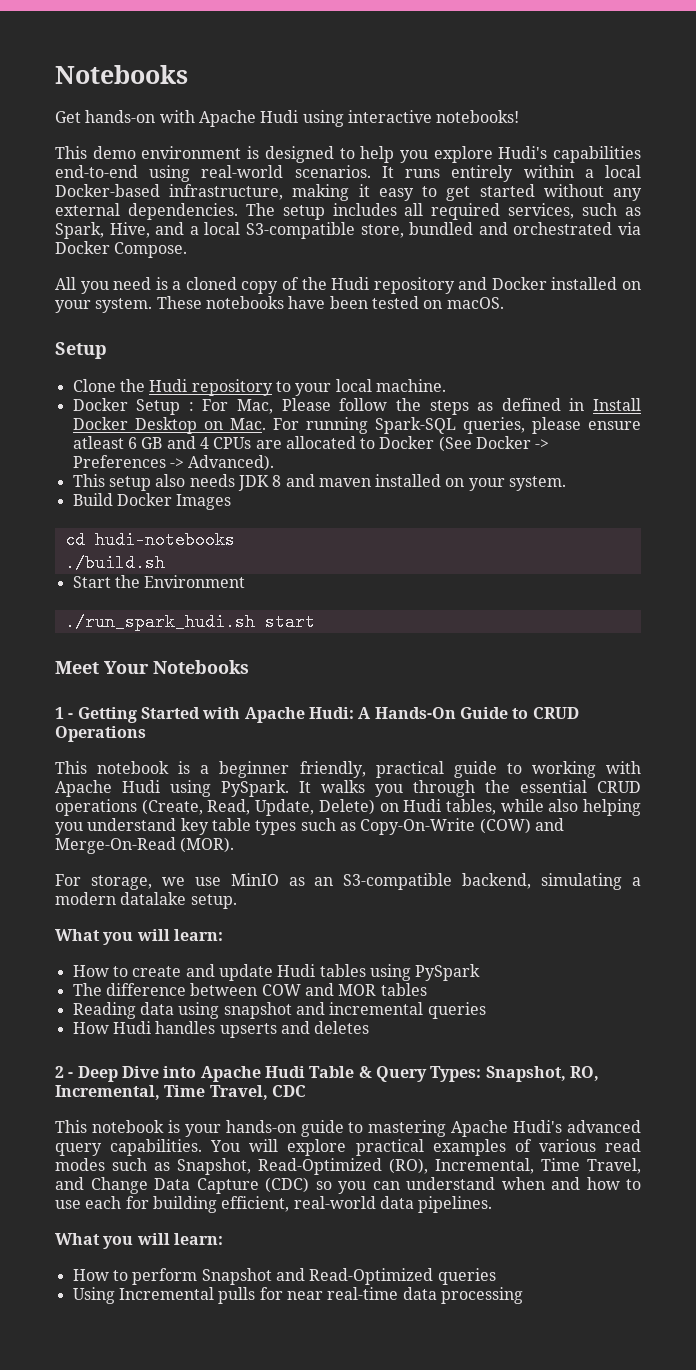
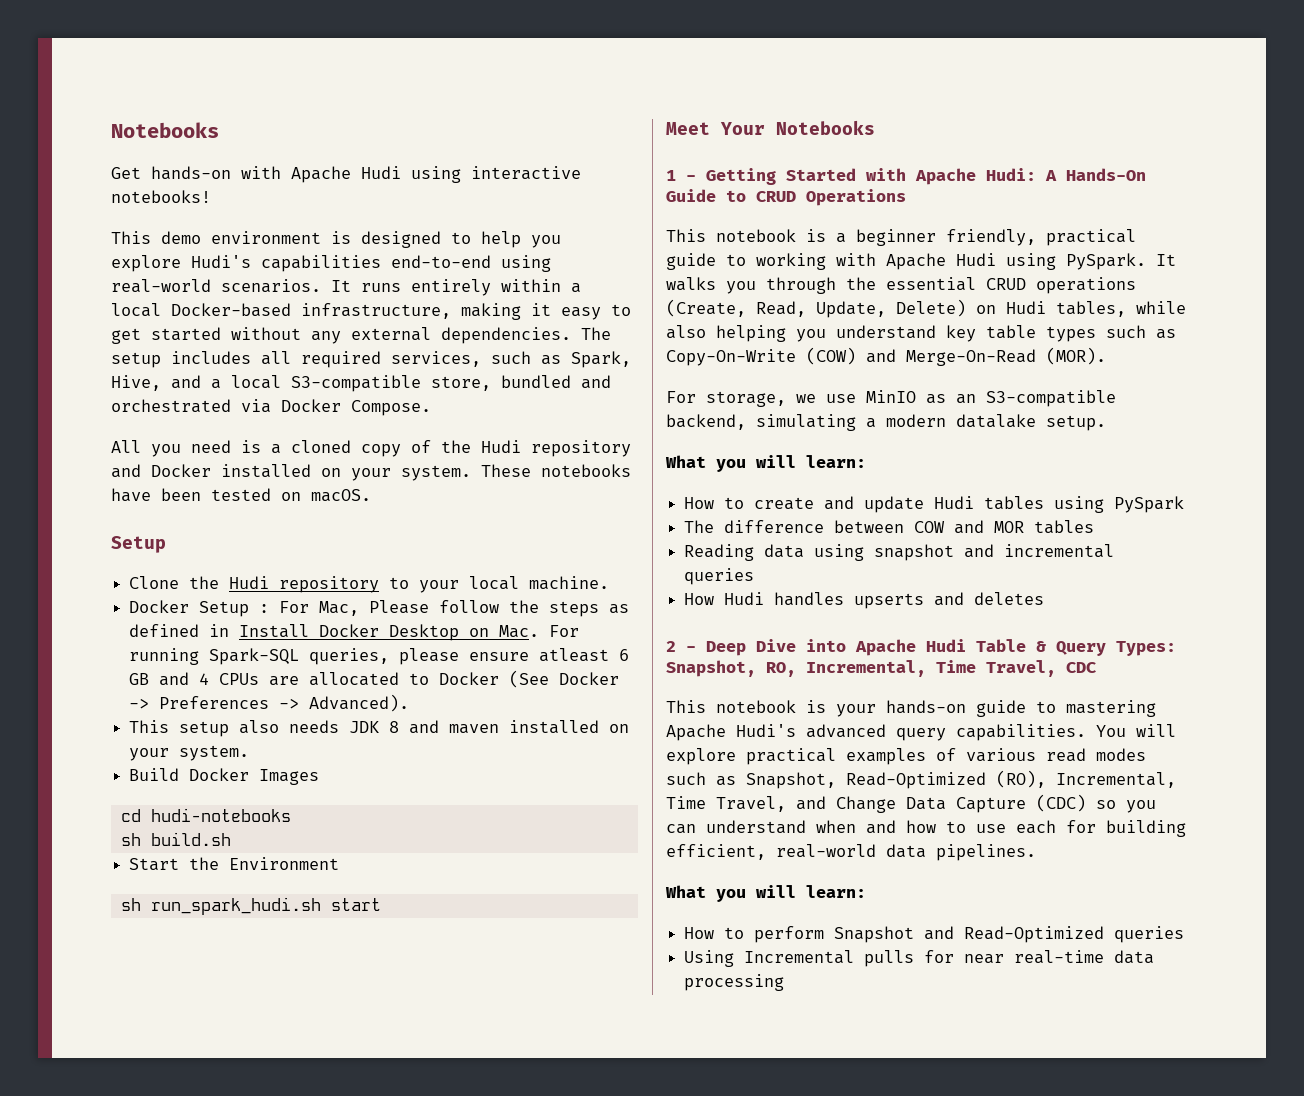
[64,554,165,572] ./build.sh -> [120,832,231,846] sh build.sh
[64,613,255,631] ./run_spark_hudi.sh -> [120,897,321,915] sh run_spark_hudi.sh

